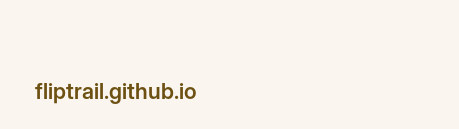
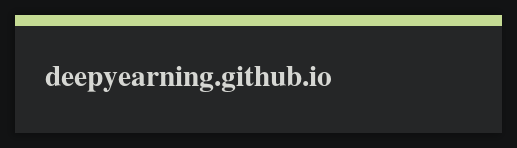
[35,83,197,104] fliptrail.github.io -> [45,66,332,92] deepyearning.github.io

